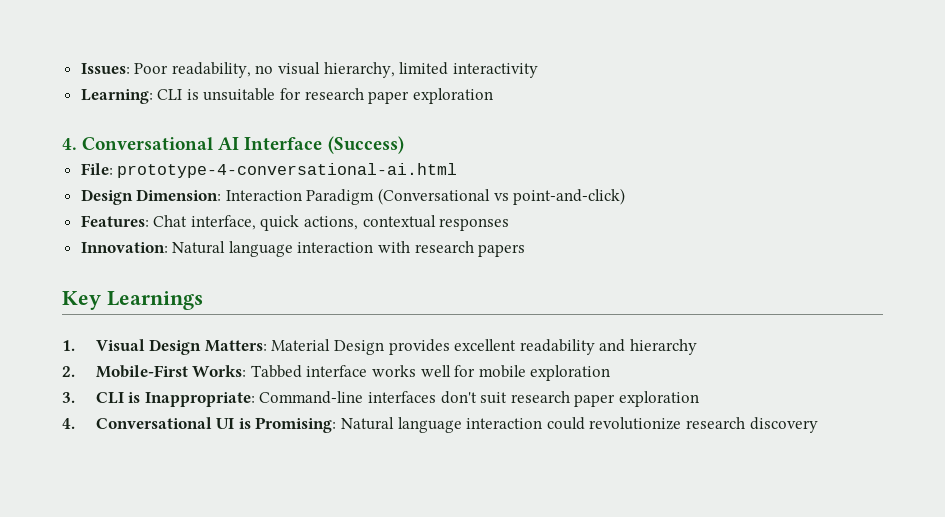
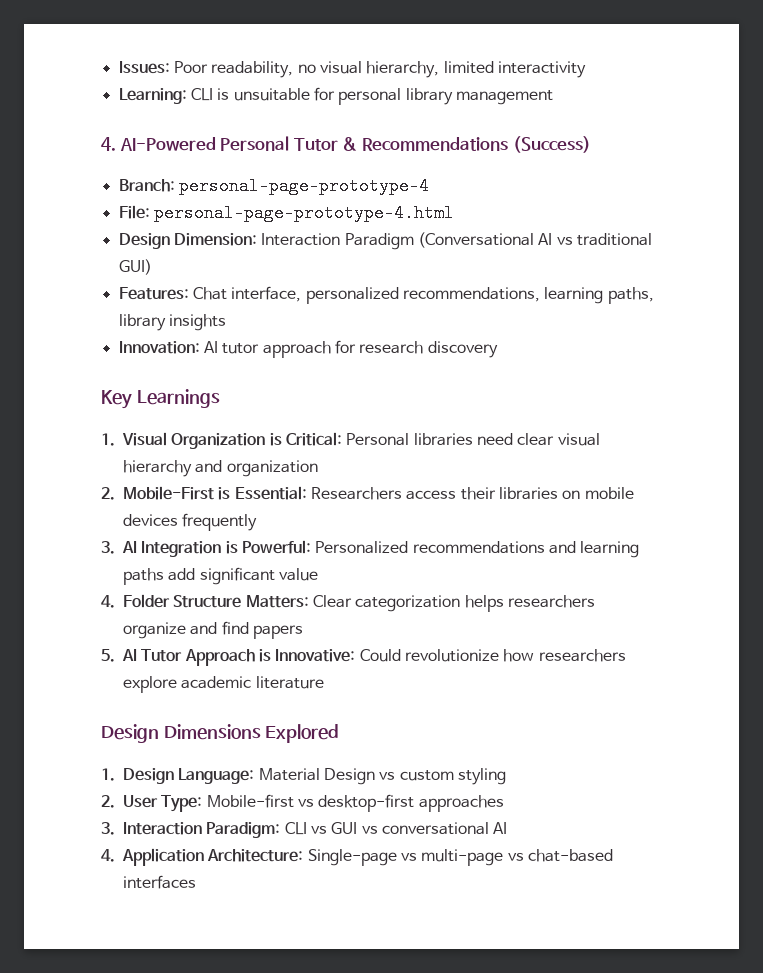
[304,88,493,104] [62,137,323,150] research paper exploration // 4. Conversational AI Interface -> [338,88,553,105] [101,136,508,151] personal library management // 4. AI-Powered Personal Tutor & Recommendations
(404, 145) none -> [118,177,429,195] // Branch: personal-page-prototype-4
[117,163,458,178] prototype-4-conversational-ai.html -> [153,204,454,222] personal-page-prototype-4.html
[493,188,626,205] vs point-and-click) -> [538,233,652,246] [118,259,152,275] AI vs traditional GUI)
[260,215,510,231] [80,241,526,257] [62,291,203,310] [62,339,697,355] [62,365,611,381] [62,391,699,407] [62,417,818,433] quick actions, contextual responses // Innovation: Natural language interaction with research papers // Key Learnings // 1. Visual Design Matters: Material Design provides excellent readability and hierarchy // 2. Mobile-First Works: Tabbed interface works well for mobile exploration // 3. CLI is Inappropriate: Command-line interfaces don't suit research paper exploration // 4. Conversational UI is Promising: Natural language interaction could revolutionize research discovery -> [305,287,654,304] [118,314,226,331] [118,340,498,358] [101,389,220,409] [101,432,600,449] [123,460,318,477] [101,486,634,500] [123,513,258,531] [101,540,640,558] [123,567,318,585] [101,594,595,612] [123,621,303,639] [101,649,626,666] [123,676,324,693] [101,724,340,743] [101,768,506,785] [101,794,504,812] [101,822,508,838] [101,848,613,866] [123,875,196,889] personalized recommendations, learning paths, library insights // Innovation: AI tutor approach for research discovery // Key Learnings // 1. Visual Organization is Critical: Personal libraries need clear visual hierarchy and organization // 2. Mobile-First is Essential: Researchers access their libraries on mobile devices frequently // 3. AI Integration is Powerful: Personalized recommendations and learning paths add significant value // 4. Folder Structure Matters: Clear categorization helps researchers organize and find papers // 5. AI Tutor Approach is Innovative: Could revolutionize how researchers explore academic literature // Design Dimensions Explored // 1. Design Language: Material Design vs custom styling // 2. User Type: Mobile-first vs desktop-first approaches // 3. Interaction Paradigm: CLI vs GUI vs conversational AI // 4. Application Architecture: Single-page vs multi-page vs chat-based interfaces

